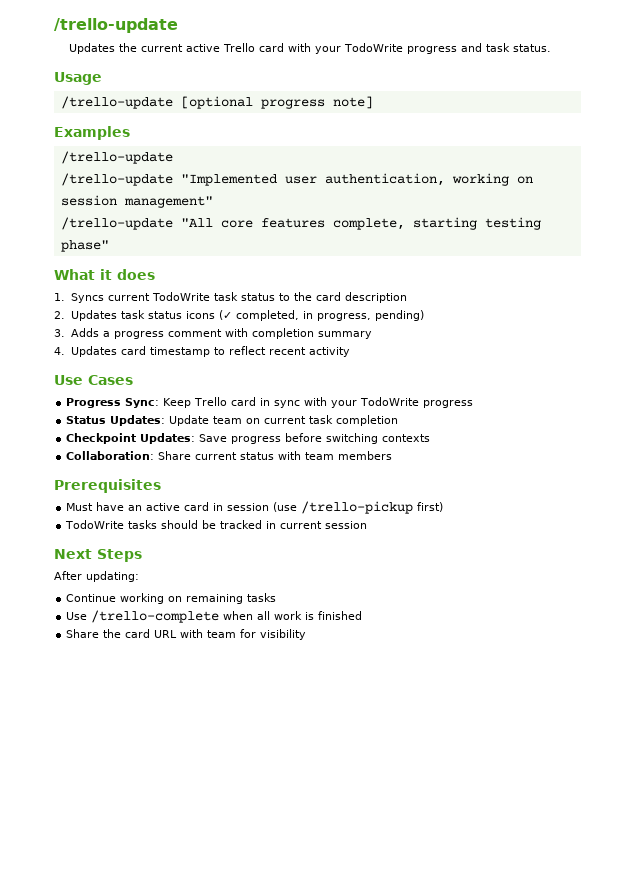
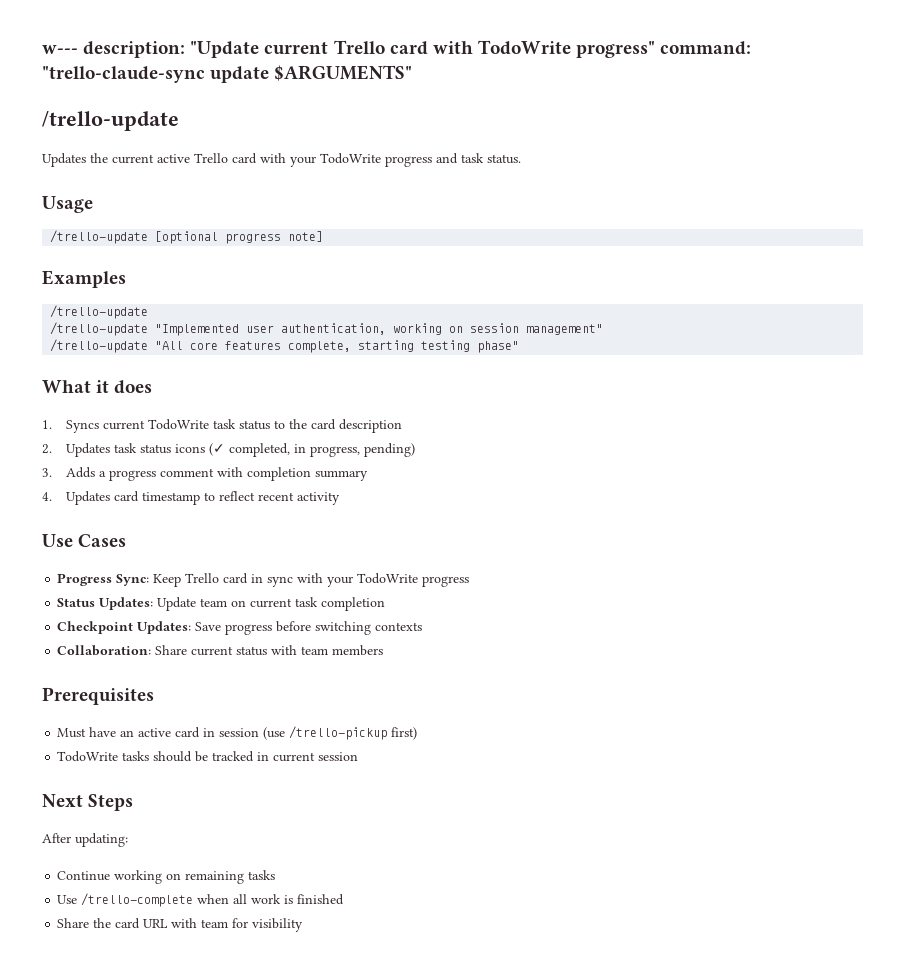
(54, 25) none -> [42,40,752,58] [42,65,413,83] w--- description: "Update current Trello card with TodoWrite progress" command: "trello-claude-sync update $ARGUMENTS" //

